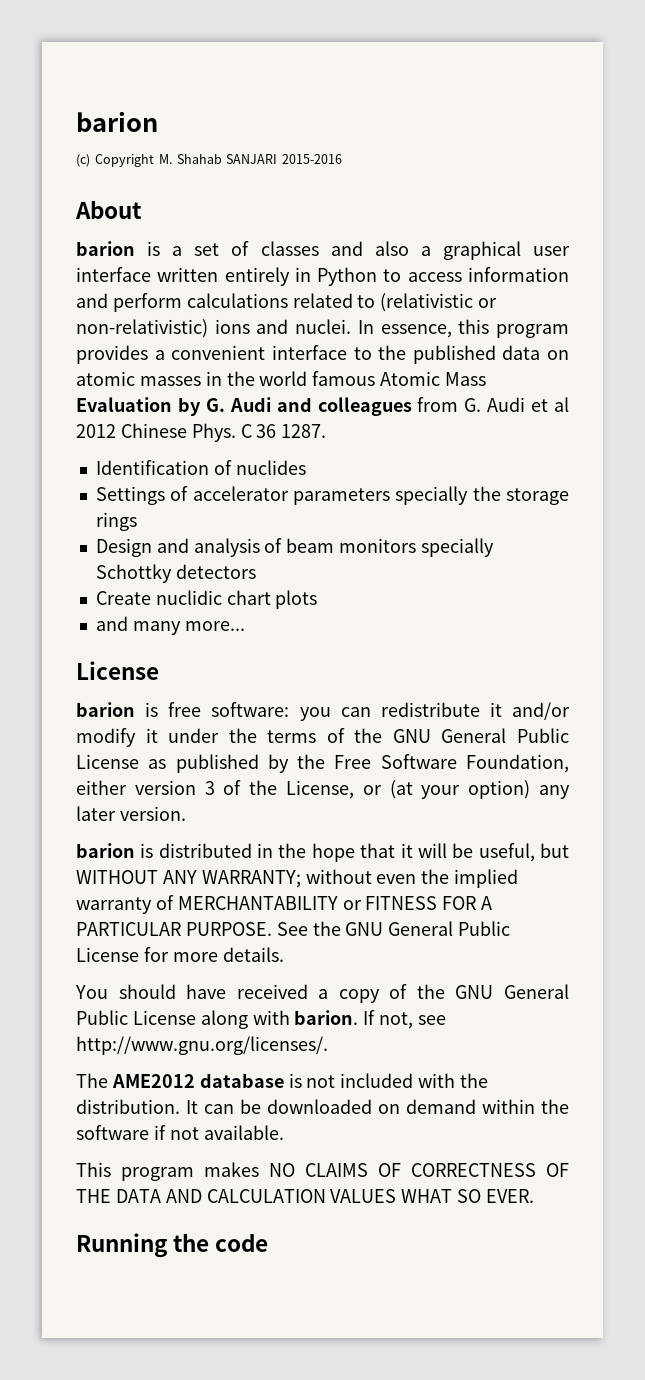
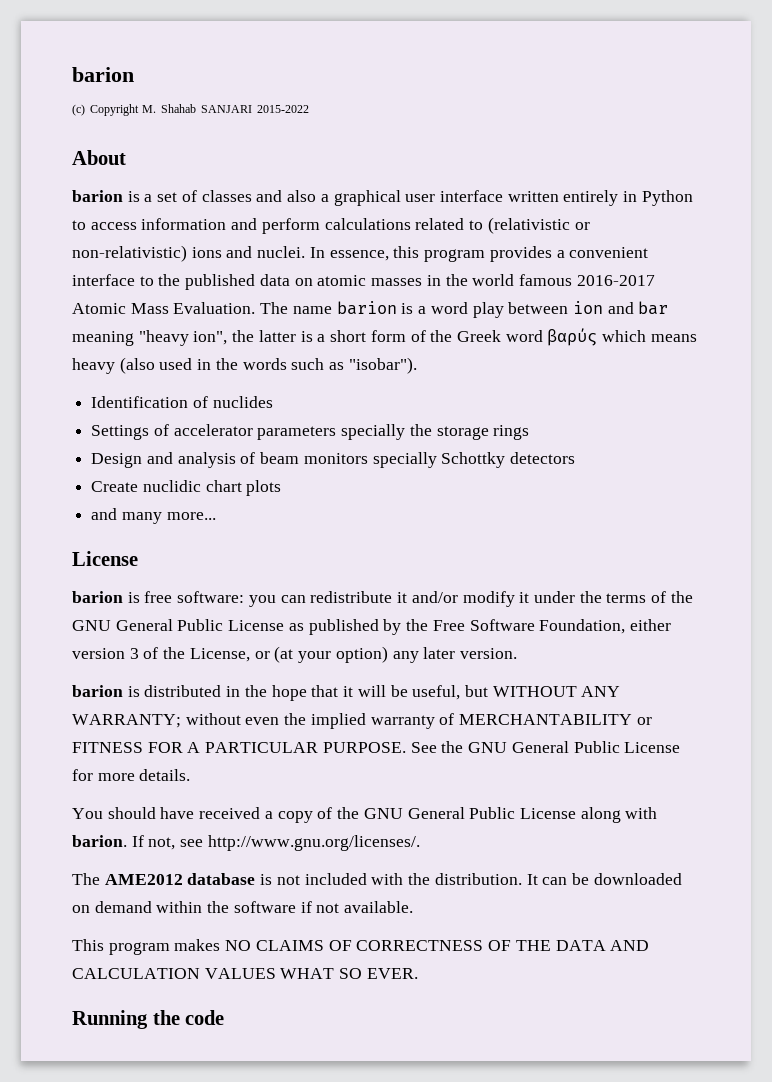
[282,154,343,164] 2015-2016 -> [256,105,309,113] 2015-2022
(376, 378) none -> [576,275,655,286] 2016-2017
[76,397,569,416] [76,423,327,442] Evaluation by G. Audi and colleagues from G. Audi et al 2012 Chinese Phys. C 36 1287. -> [173,301,669,318] [72,328,697,346] [72,357,417,374] Evaluation. The name barion is a word play between ion and bar meaning "heavy ion", the latter is a short form of the Greek word βαρύς which means heavy (also used in the words such as "isobar").

